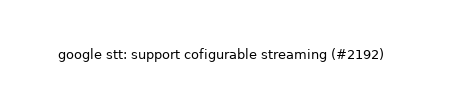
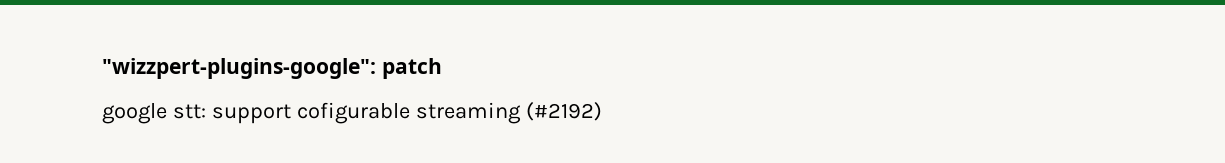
(58, 55) none -> [102,58,442,79] "wizzpert-plugins-google": patch //

